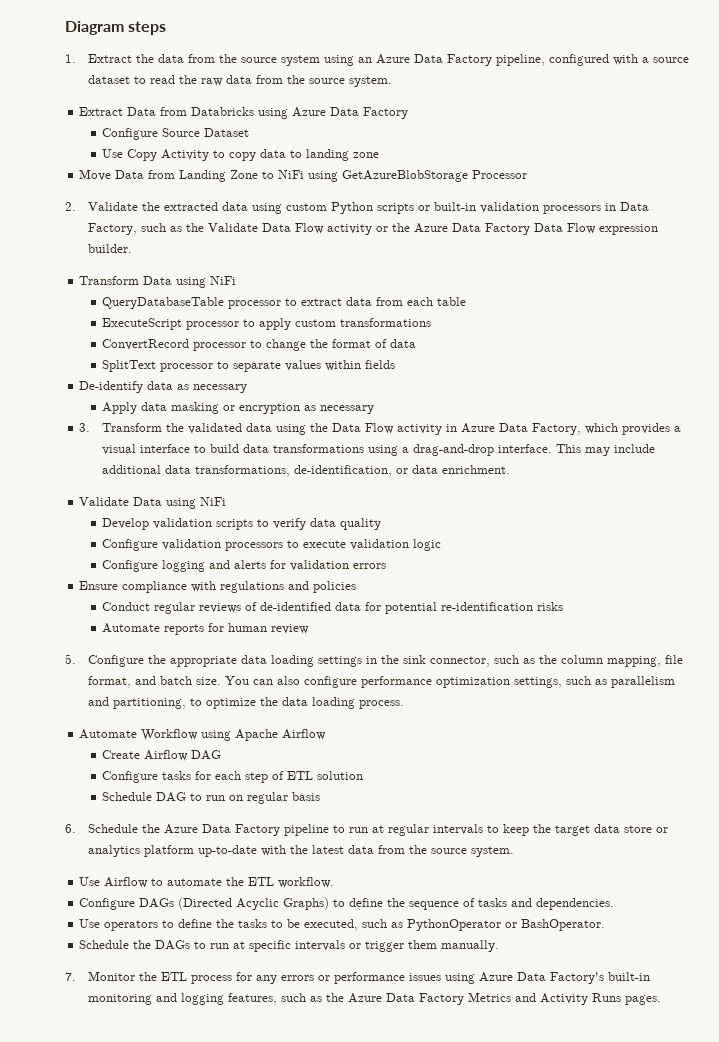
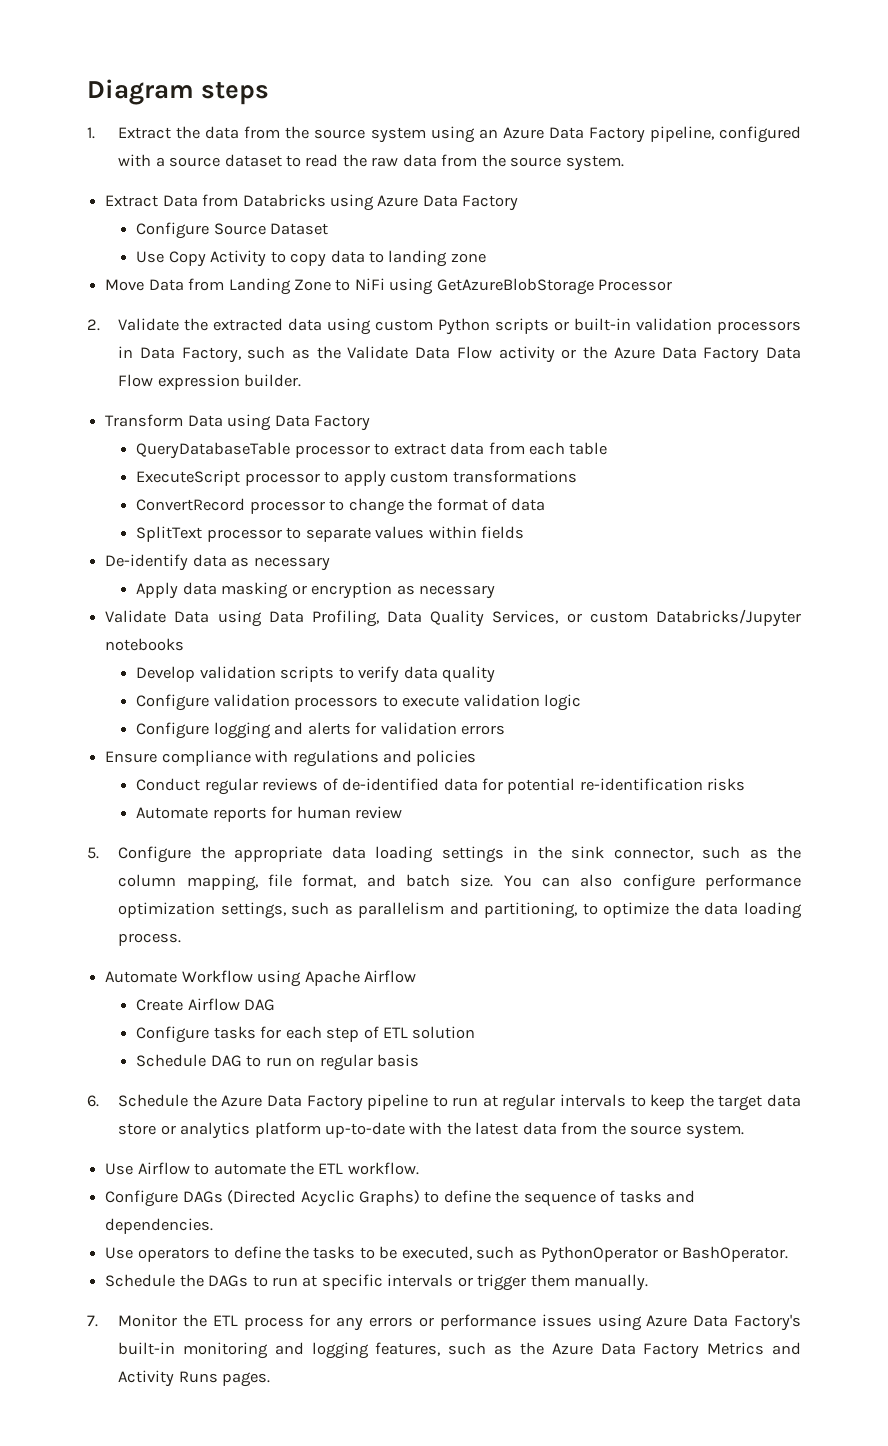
[210,276,237,285] NiFi -> [274,415,370,431] Data Factory
[79,423,682,435] [102,444,656,456] [102,465,511,477] [79,497,227,509] 3. Transform the validated data using the Data Flow activity in Azure Data Factory, which provides a visual interface to build data transformations using a drag-and-drop interface. This may include additional data transformations, de-identification, or data enrichment. // Validate Data using NiFi -> [105,609,802,627] [105,638,185,651] Validate Data using Data Profiling, Data Quality Services, or custom Databricks/Jupyter notebooks

